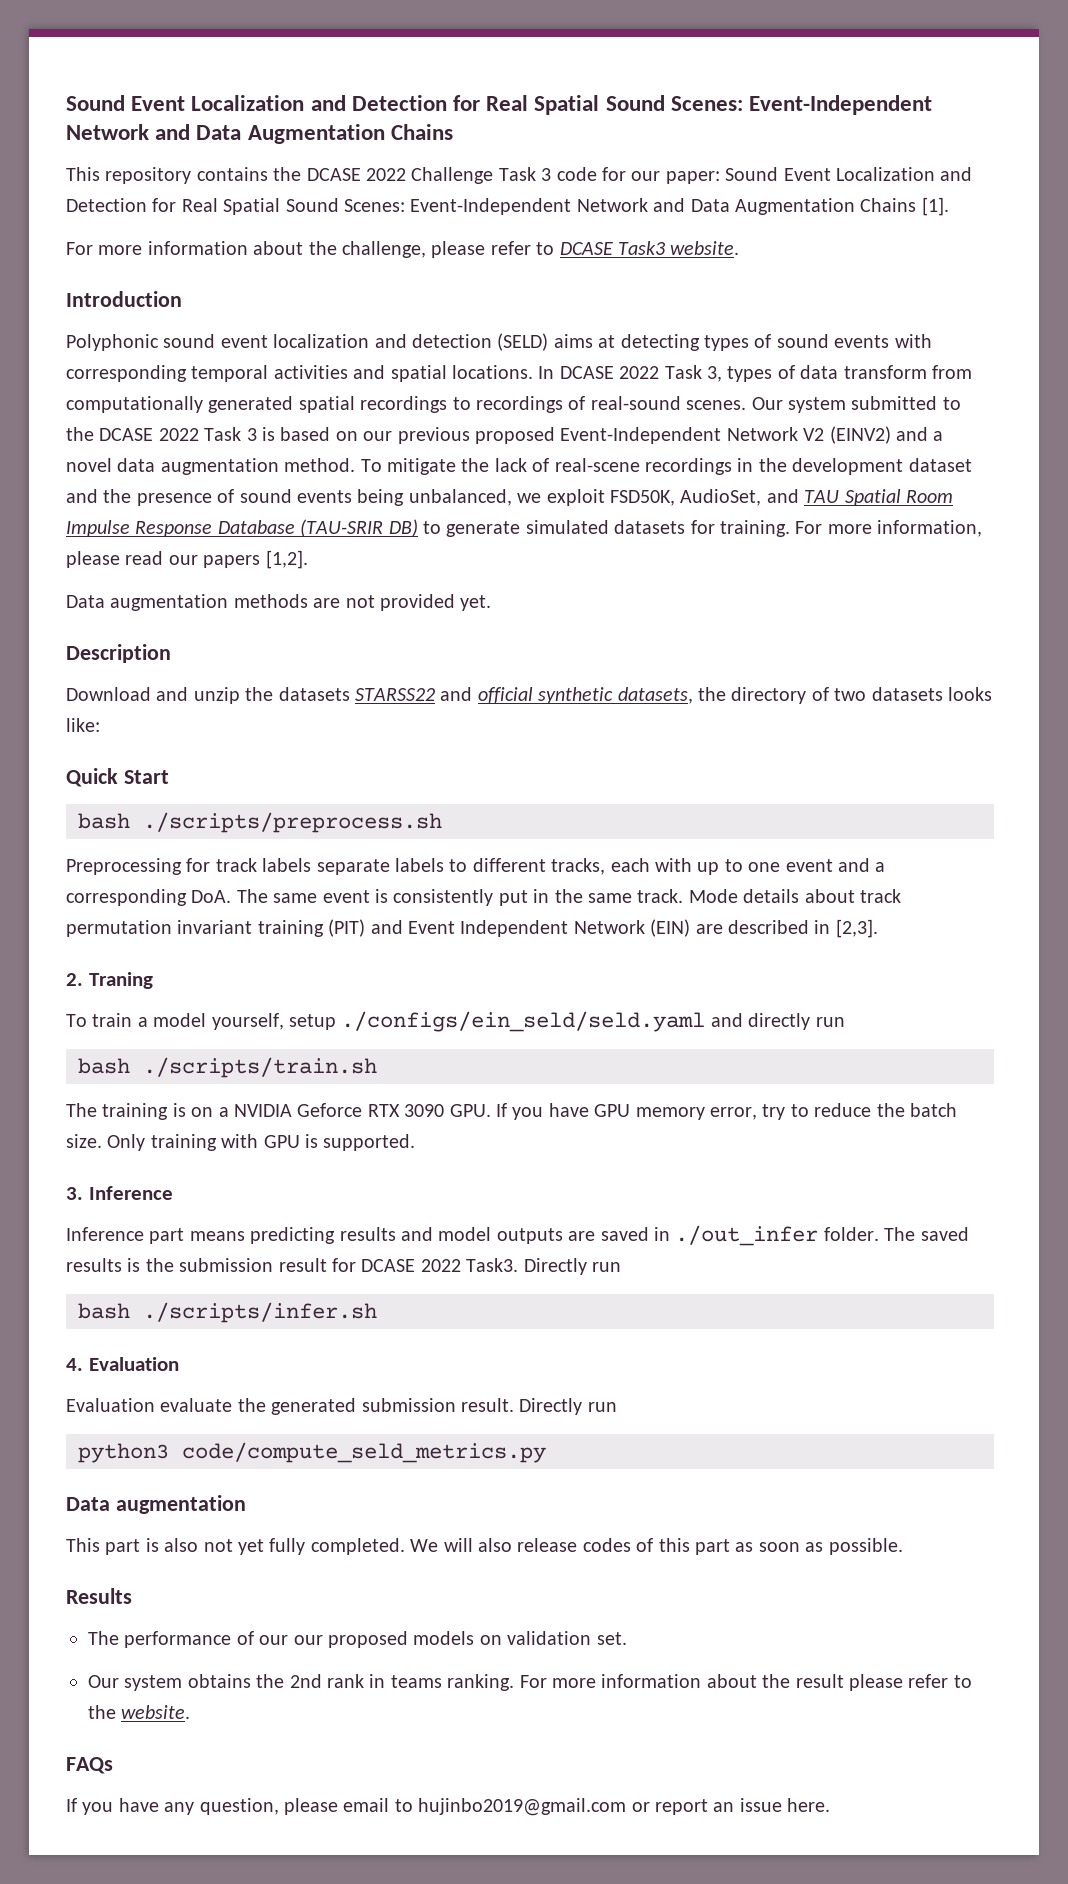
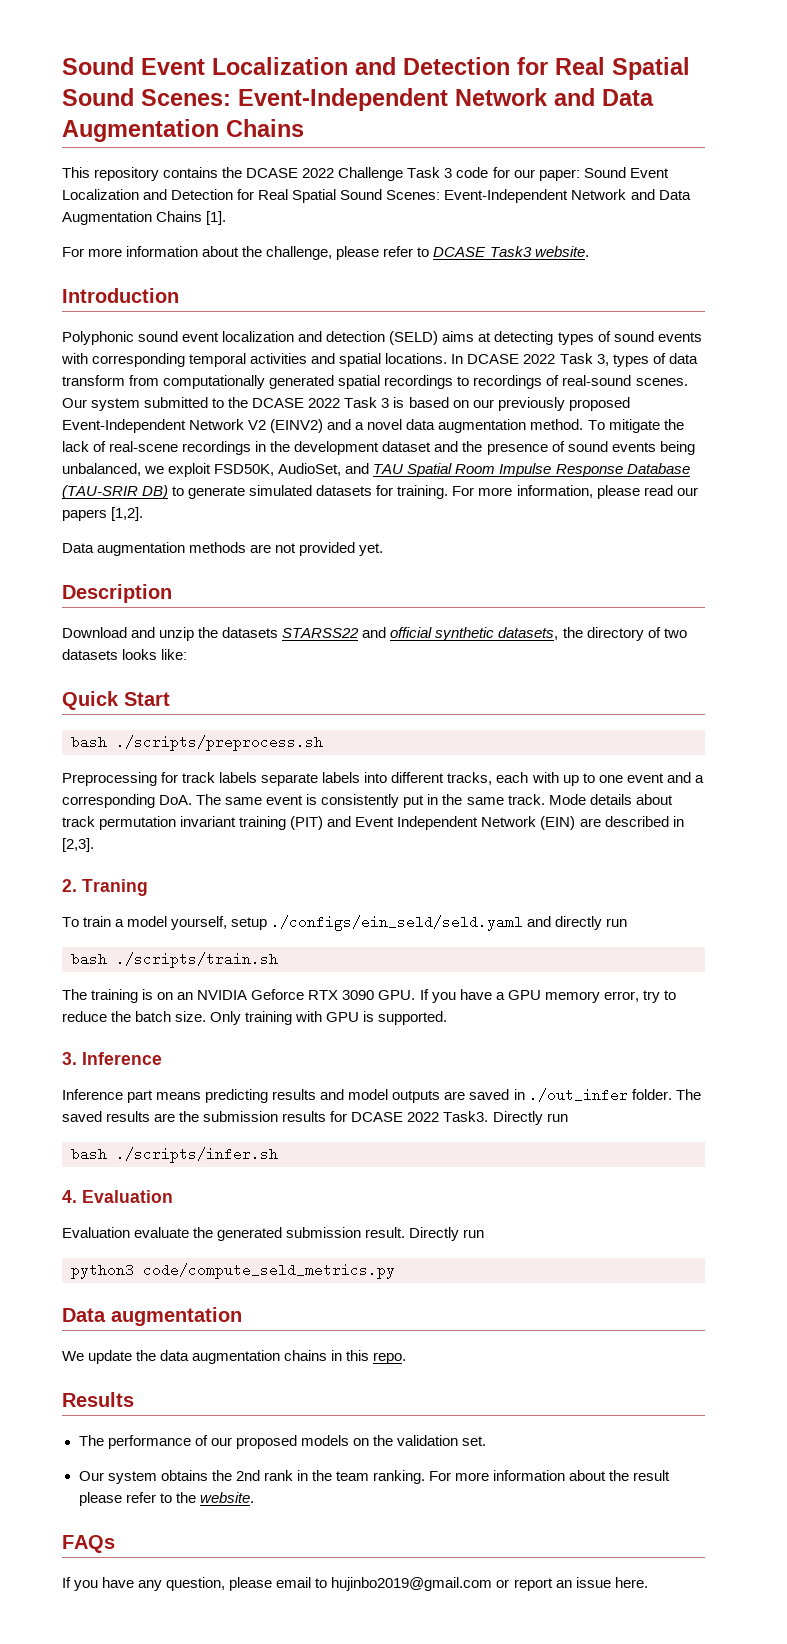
[397,427,470,444] previous -> [497,397,565,411] previously
[449,859,468,872] to -> [364,772,388,783] into
[218,1107,229,1117] a -> [177,992,194,1000] an
(589, 1110) none -> [495,992,505,1000] a
[127,1258,141,1272] is -> [154,1113,176,1122] are
[278,1258,327,1272] result -> [282,1111,327,1122] results
[66,1538,903,1555] This part is also not yet fully completed. We will also release codes of this part as soon as possible. -> [62,1350,407,1364] We update the data augmentation chains in this repo.
[293,1635,323,1645] our -> (232, 1441) none
(502, 1640) none -> [372,1435,393,1446] the
[390,1675,442,1688] teams -> [311,1470,369,1481] the team

